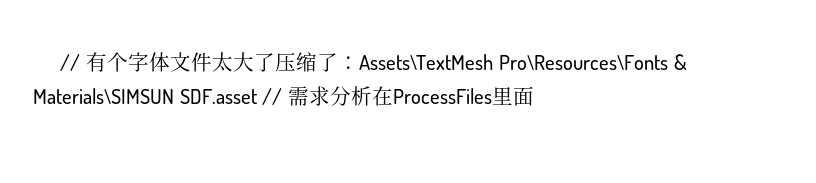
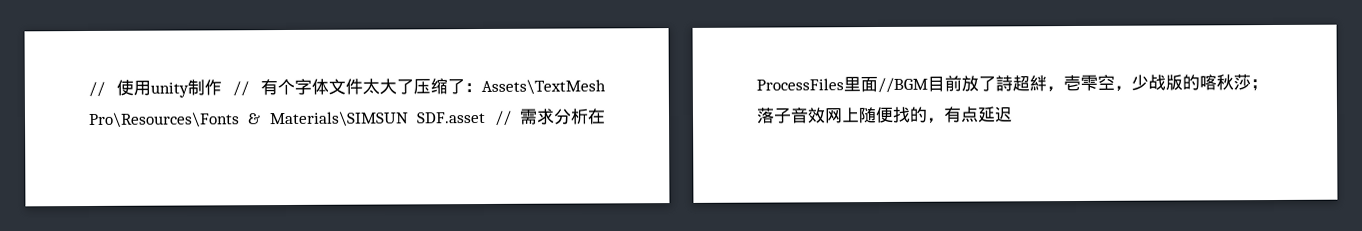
[60,54,81,71] // -> [88,79,250,98] // 使用unity制作 //
(534, 96) none -> [877,74,1268,94] [756,106,1013,124] //BGM目前放了詩超絆，壱雫空，少战版的喀秋莎；落子音效网上随便找的，有点延迟

